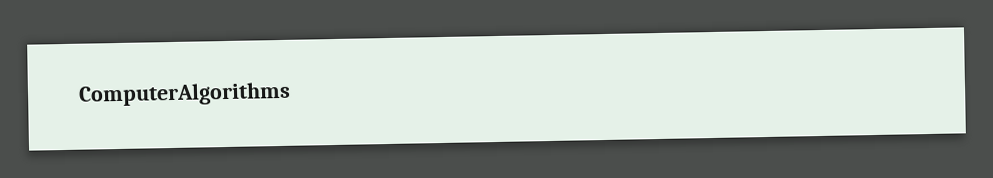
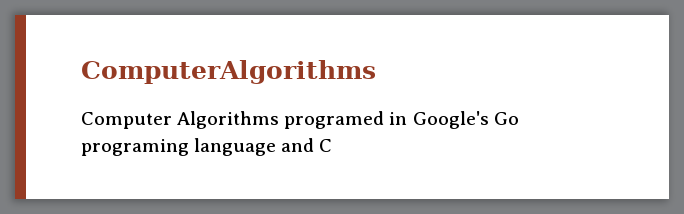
(291, 94) none -> [81,111,519,129] [81,138,333,156] // Computer Algorithms programed in Google's Go programing language and C

